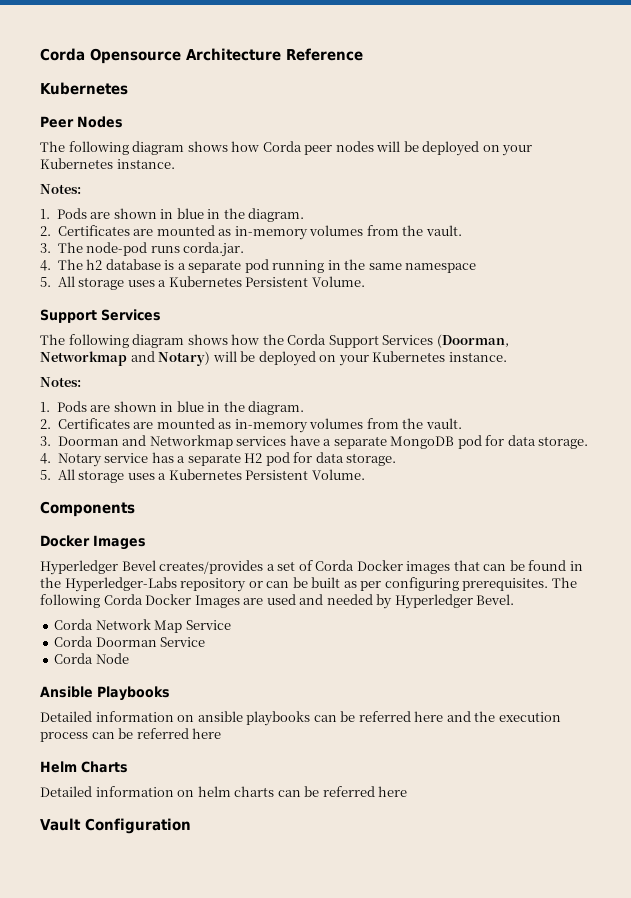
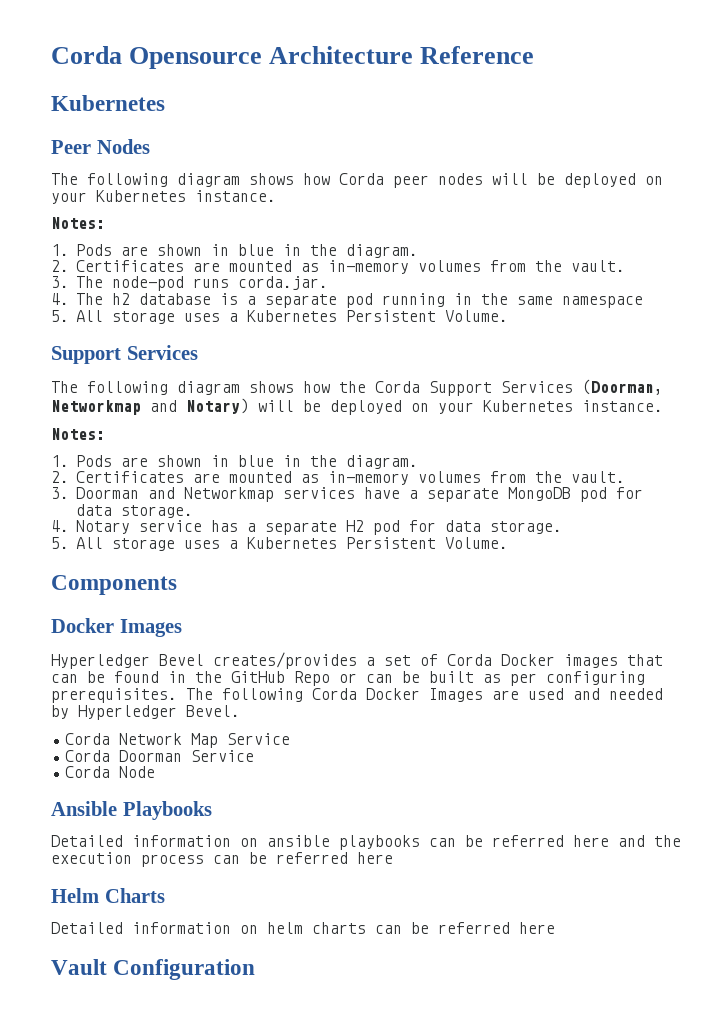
[64,577,247,592] Hyperledger-Labs repository -> [231,671,330,686] GitHub Repo

